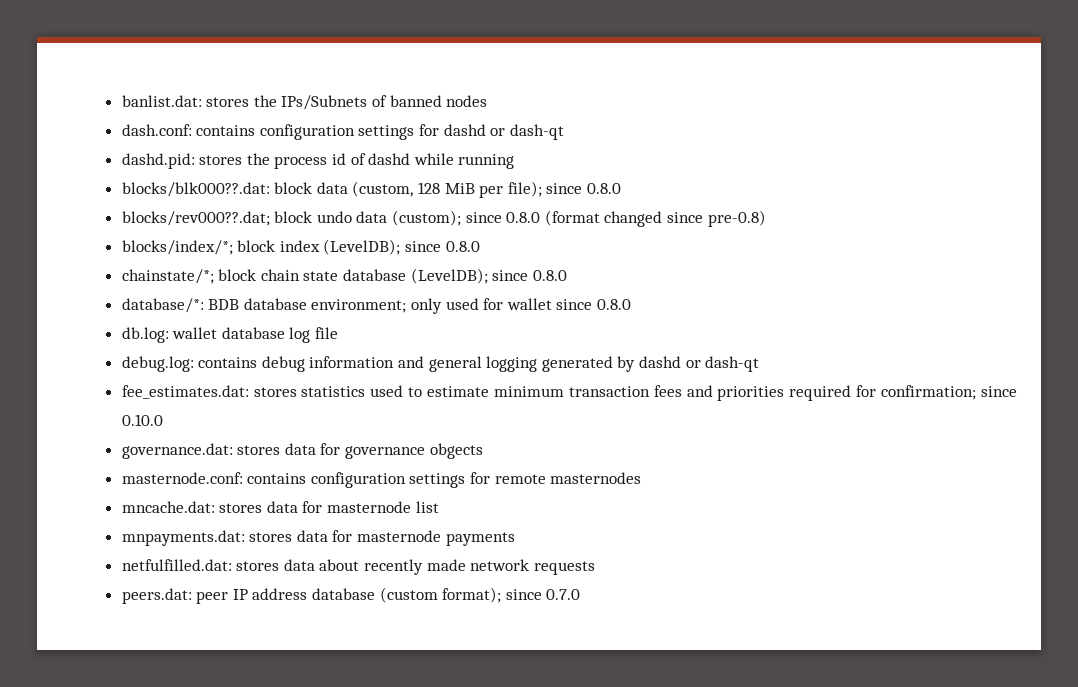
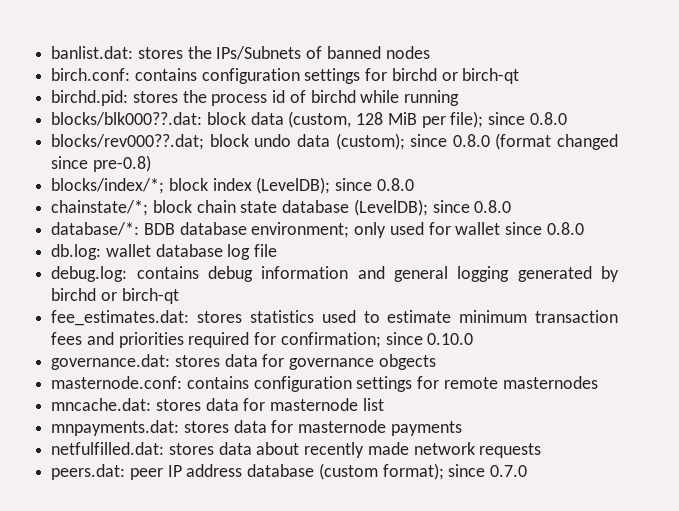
[121,124,564,140] [121,153,195,169] dash.conf: contains configuration settings for dashd or dash-qt // dashd.pid: -> [51,68,520,84] [51,90,129,106] birch.conf: contains configuration settings for birchd or birch-qt // birchd.pid:
[368,153,411,165] dashd -> [310,90,356,103] birchd
[639,356,760,372] dashd or dash-qt -> [51,288,179,304] birchd or birch-qt

